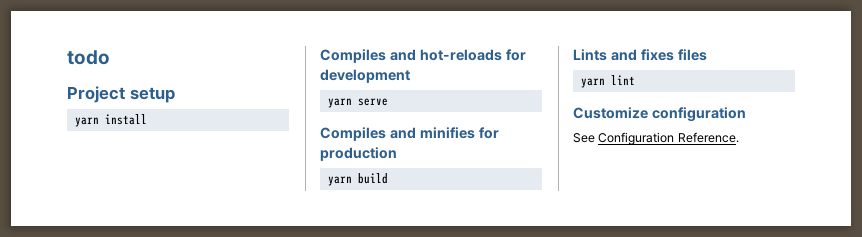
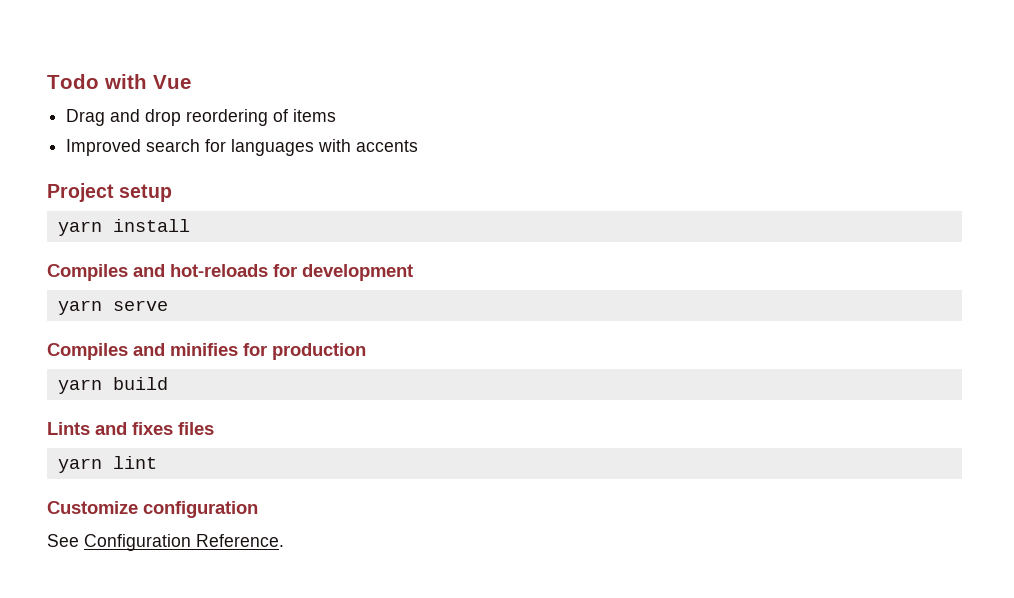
[67,50,110,65] todo -> [47,74,191,89] [66,109,337,126] [66,139,419,156] Todo with Vue // Drag and drop reordering of items // Improved search for languages with accents

